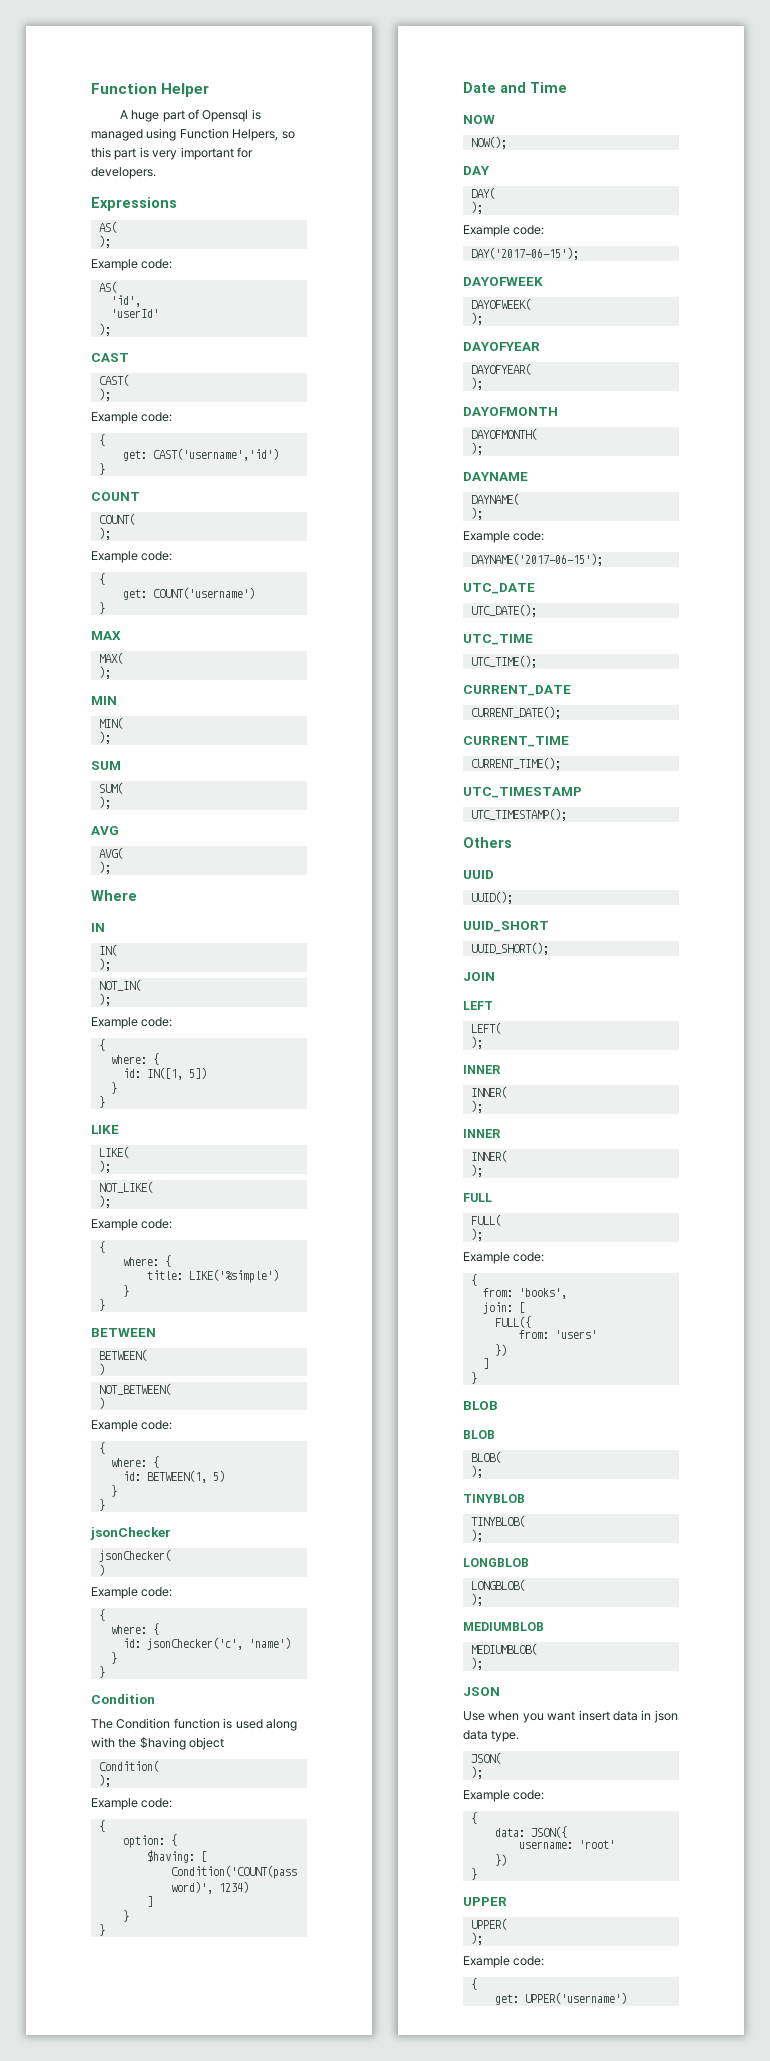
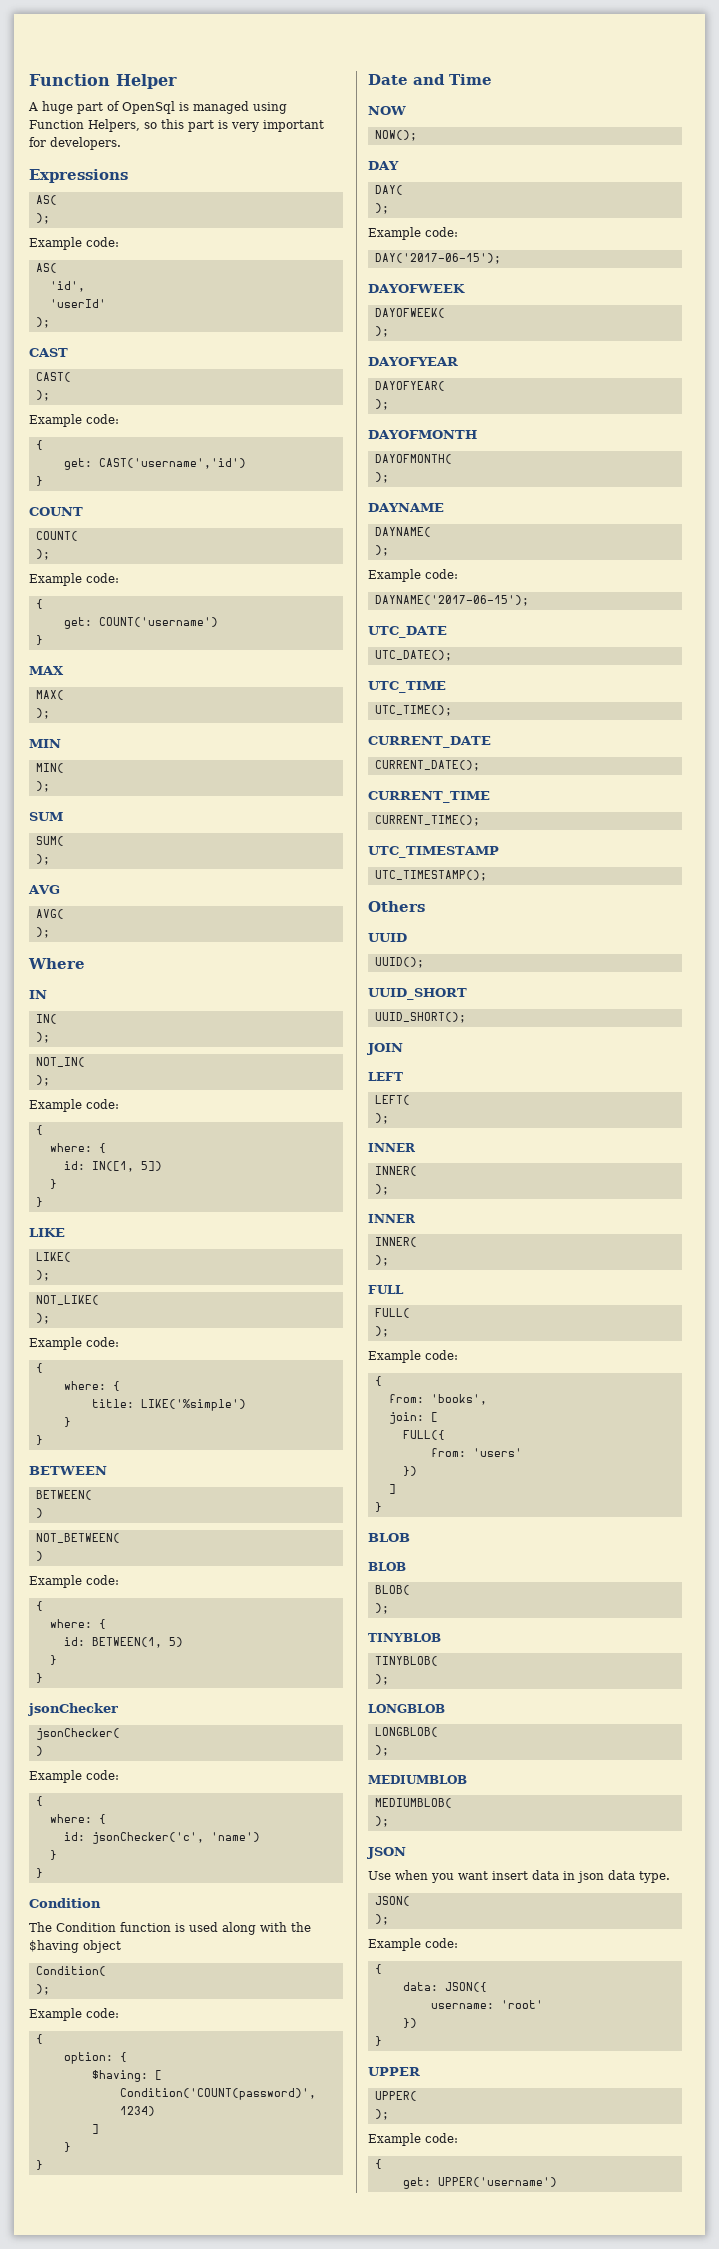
[202,110,249,122] Opensql -> [122,101,175,114] OpenSql

